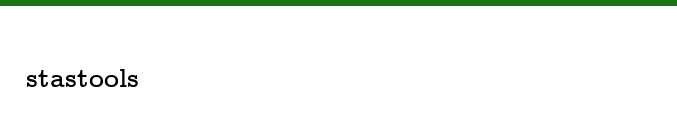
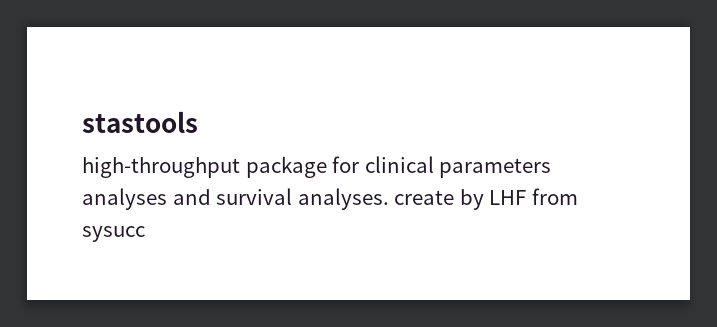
(139, 78) none -> [82,156,552,178] [82,188,578,210] [82,226,145,242] // high-throughput package for clinical parameters analyses and survival analyses. create by LHF from sysucc

